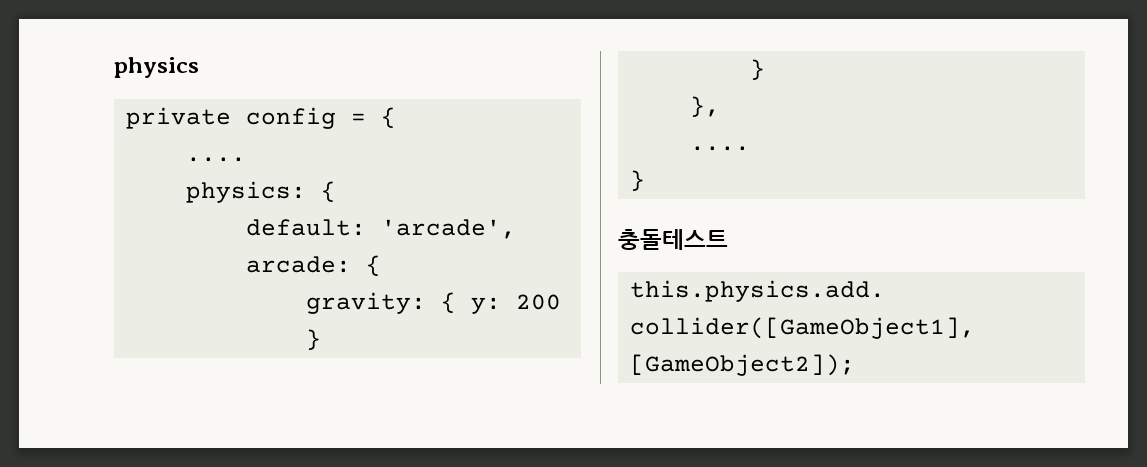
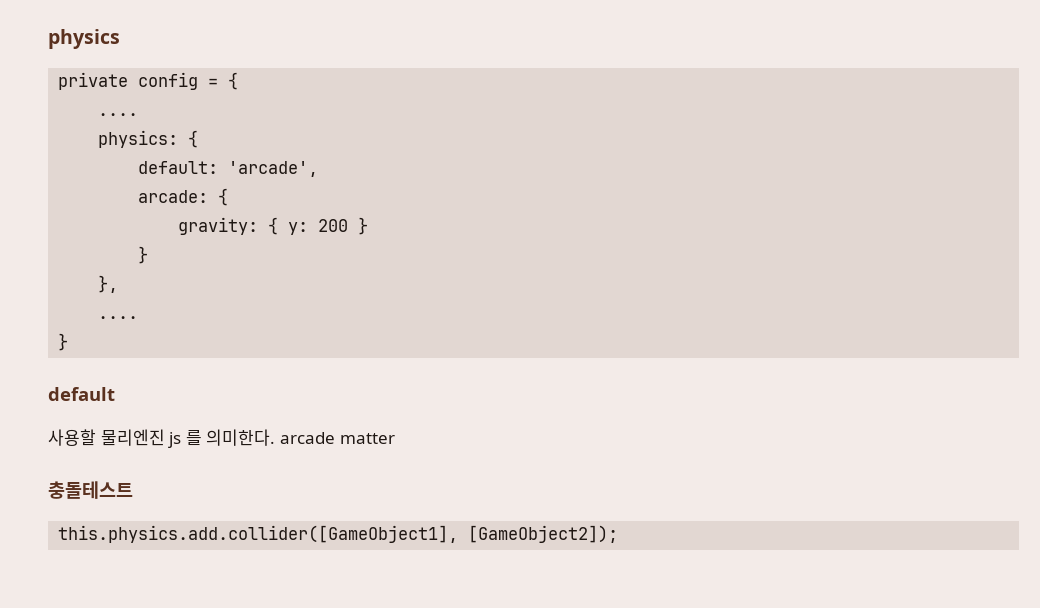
(646, 180) none -> [48,387,115,401] [48,429,395,448] // default // 사용할 물리엔진 js 를 의미한다. arcade matter

